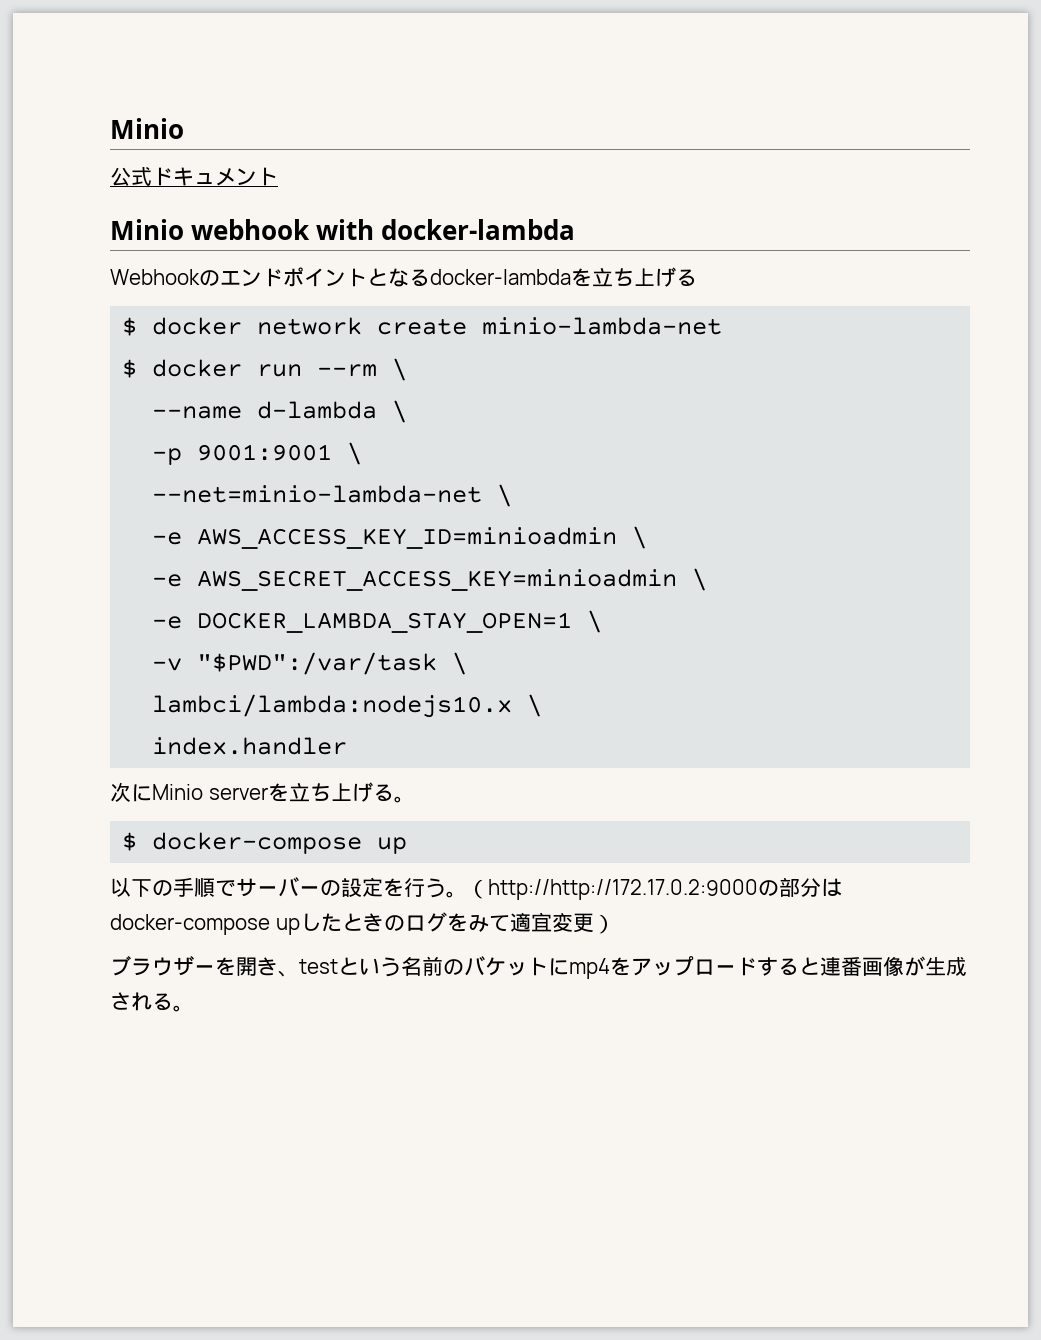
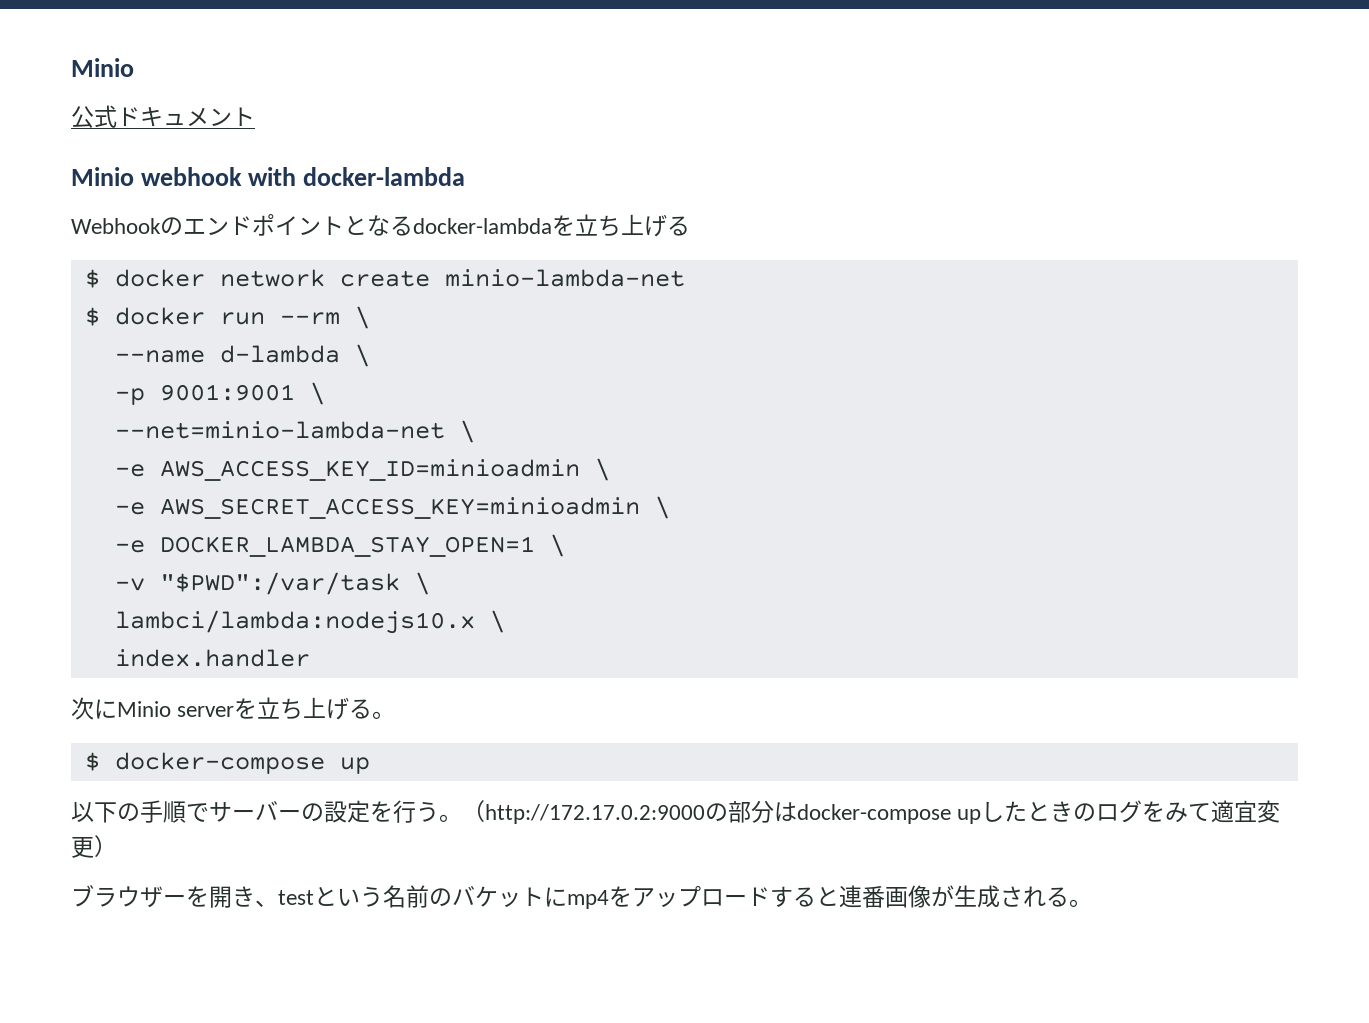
[488,879,758,900] http://http://172.17.0.2:9000 -> [485,804,705,824] http://172.17.0.2:9000

